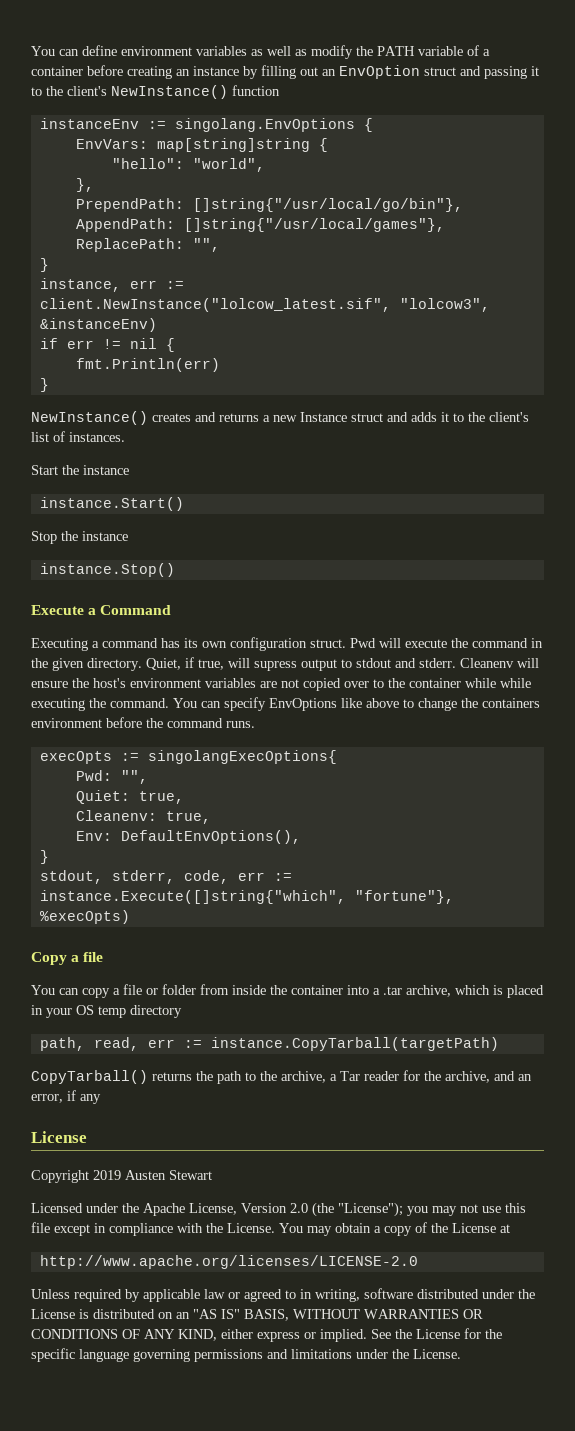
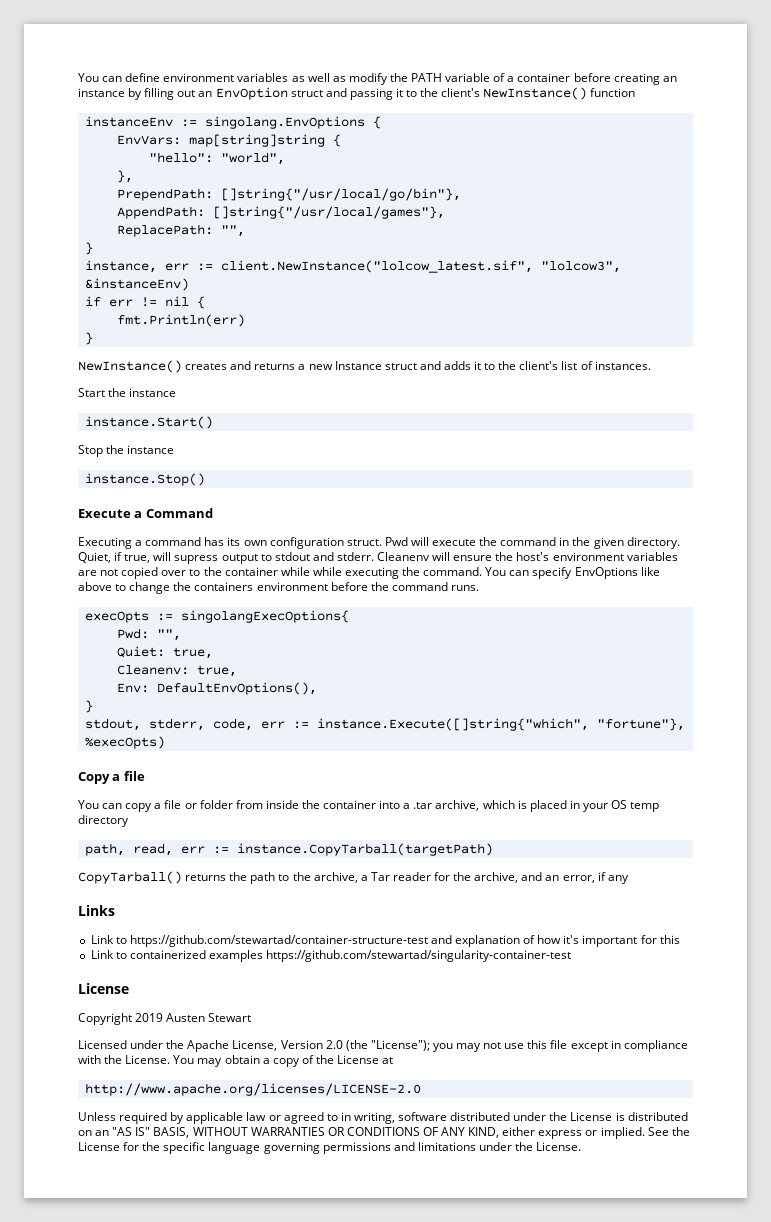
(101, 1099) none -> [78,905,115,916] [90,935,680,947] [90,950,572,962] // Links // Link to https://github.com/stewartad/container-structure-test and explanation of how it's important for this // Link to containerized examples https://github.com/stewartad/singularity-container-test

